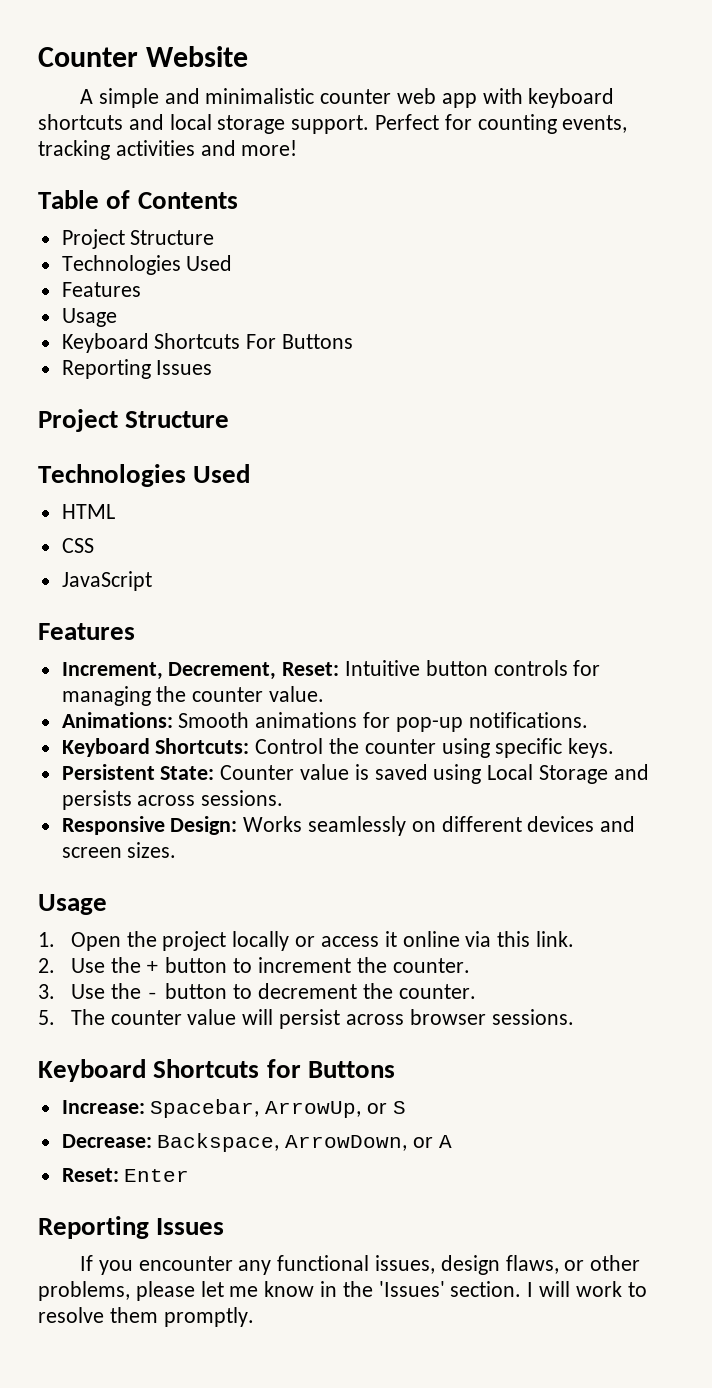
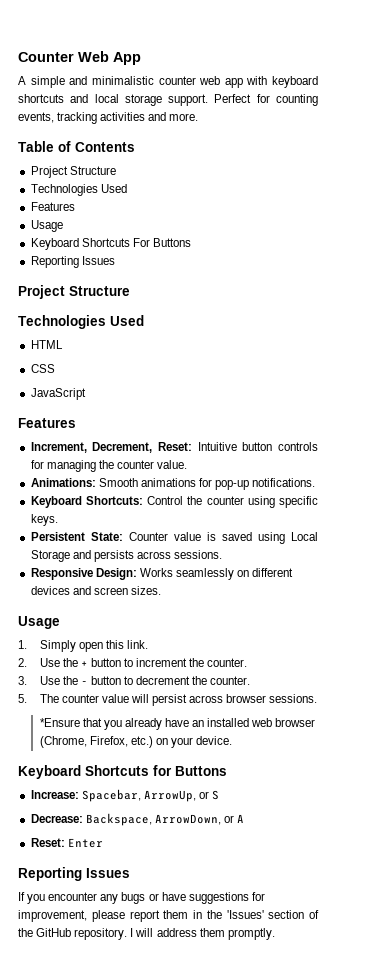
[38,46,249,67] Counter Website -> [18,51,141,65] Counter Web App
[241,140,298,156] more! -> [169,113,199,121] more.
[70,931,492,951] Open the project locally or access it online via -> [39,640,103,652] Simply open
(574, 1017) none -> [39,718,316,730] [39,736,233,748] // *Ensure that you already have an installed web browser (Chrome, Firefox, etc.) on your device.
[277,1255,641,1275] [38,1281,647,1301] [38,1307,104,1323] functional issues, design flaws, or other problems, please let me know in the 'Issues' section. I will work to resolve -> [121,892,265,904] [18,910,319,922] [18,928,197,940] bugs or have suggestions for improvement, please report them in the 'Issues' section of the GitHub repository. I will address

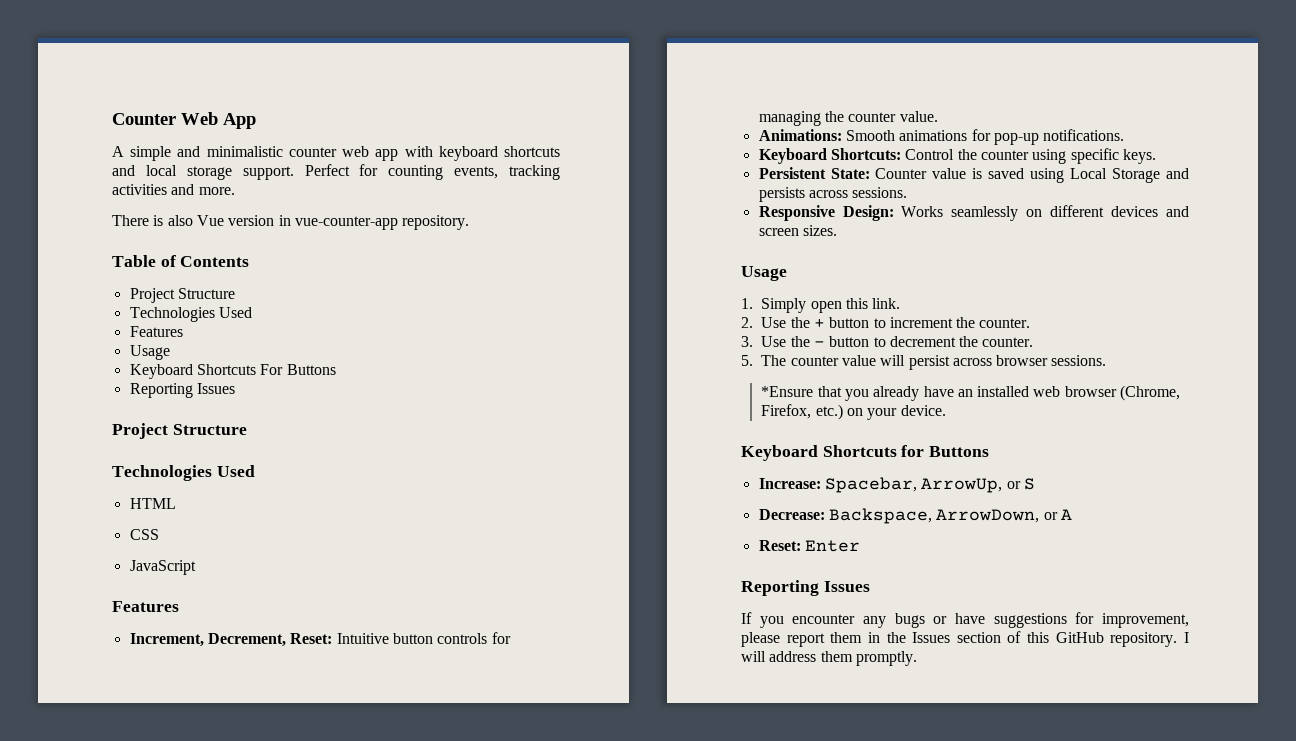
(199, 117) none -> [112,215,470,230] // There is also Vue version in vue-counter-app repository.
[226,910,264,919] 'Issues' -> [912,632,951,643] Issues
[18,928,33,937] the -> [1027,632,1050,643] this

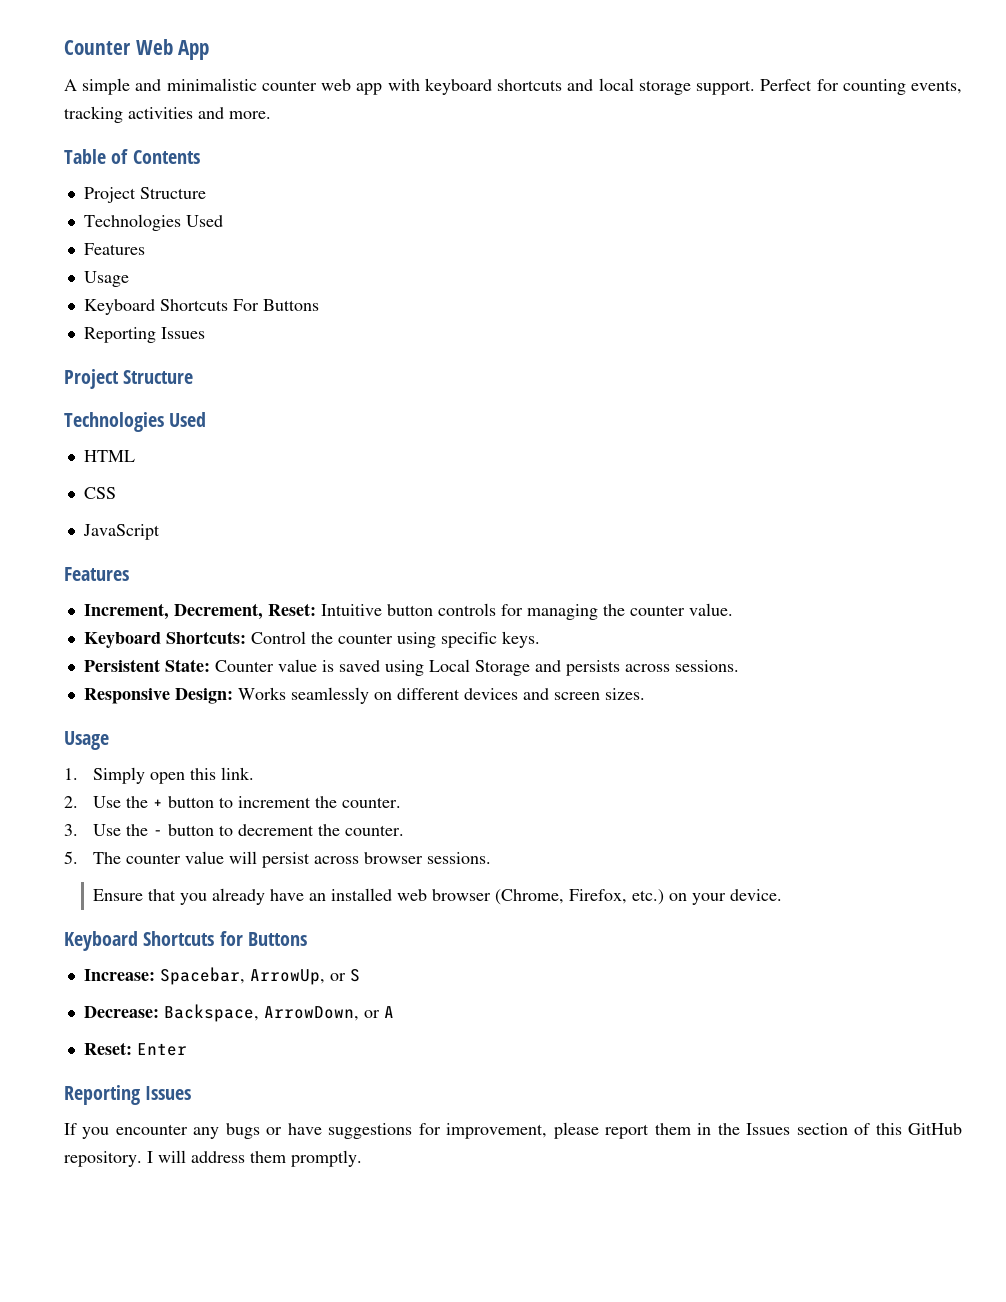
[112,215,470,230] // There is also Vue version in vue-counter-app repository. -> (271, 115) none
[758,129,1125,145] // Animations: Smooth animations for pop-up notifications. -> (733, 609) none
[761,386,814,397] *Ensure -> [93,889,144,901] Ensure

